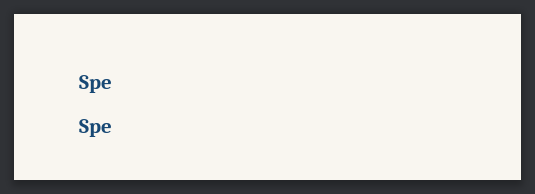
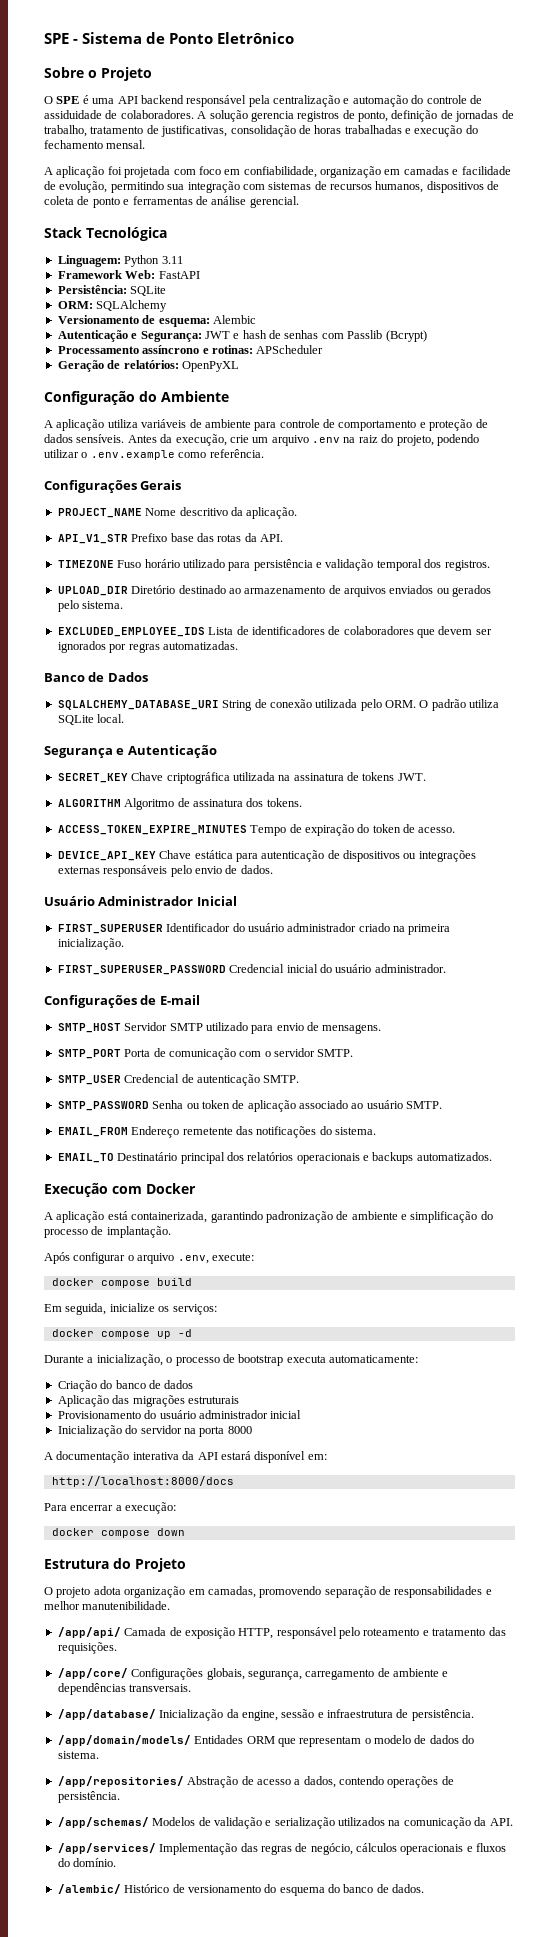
[79,75,112,93] [79,119,112,137] Spe // Spe -> [44,32,294,44] [44,67,152,81] [44,95,482,107] [44,110,514,122] [44,125,478,137] [44,140,146,149] [44,166,511,178] [44,181,500,193] [44,196,299,208] [44,227,167,241] [57,255,183,267] [57,270,200,279] [57,285,167,296] [57,300,168,312] [57,315,256,327] [57,330,427,342] [57,345,324,354] [57,360,239,372] [44,391,229,405] [44,419,488,431] [44,434,479,446] [44,449,264,460] [44,480,182,493] [57,507,298,519] [57,533,283,544] [57,559,490,571] [57,585,492,597] [57,600,124,612] [57,626,492,638] [57,641,238,653] [44,672,148,682] [57,699,500,711] [57,714,125,725] [44,745,217,758] [57,772,426,784] [57,798,302,810] [57,824,456,836] [57,850,476,862] [57,865,273,877] [44,896,237,906] [57,923,451,935] [57,938,124,950] [57,964,446,975] [44,995,200,1008] [57,1022,382,1034] [57,1048,354,1060] [57,1074,300,1086] [57,1100,443,1112] [57,1126,376,1138] [57,1152,492,1164] [44,1183,196,1197] [44,1211,493,1223] [44,1226,171,1238] [44,1252,254,1264] [51,1278,192,1288] [44,1303,217,1315] [51,1329,192,1339] [44,1354,418,1366] [57,1380,194,1392] [57,1395,239,1407] [57,1410,302,1419] [57,1425,252,1437] [44,1451,327,1463] [51,1476,234,1487] [44,1502,177,1514] [51,1528,185,1538] [44,1558,186,1572] [44,1586,492,1598] [44,1601,171,1610] [57,1627,506,1639] [57,1642,117,1654] [57,1668,449,1680] [57,1683,192,1695] [57,1709,474,1721] [57,1735,475,1747] [57,1751,99,1759] [57,1776,454,1788] [57,1791,120,1803] [57,1817,513,1829] [57,1843,507,1855] [57,1858,117,1867] [57,1884,425,1896] SPE - Sistema de Ponto Eletrônico // Sobre o Projeto // O SPE é uma API backend responsável pela centralização e automação do controle de assiduidade de colaboradores. A solução gerencia registros de ponto, definição de jornadas de trabalho, tratamento de justificativas, consolidação de horas trabalhadas e execução do fechamento mensal. // A aplicação foi projetada com foco em confiabilidade, organização em camadas e facilidade de evolução, permitindo sua integração com sistemas de recursos humanos, dispositivos de coleta de ponto e ferramentas de análise gerencial. // Stack Tecnológica // Linguagem: Python 3.11 // Framework Web: FastAPI // Persistência: SQLite // ORM: SQLAlchemy // Versionamento de esquema: Alembic // Autenticação e Segurança: JWT e hash de senhas com Passlib (Bcrypt) // Processamento assíncrono e rotinas: APScheduler // Geração de relatórios: OpenPyXL // Configuração do Ambiente // A aplicação utiliza variáveis de ambiente para controle de comportamento e proteção de dados sensíveis. Antes da execução, crie um arquivo .env na raiz do projeto, podendo utilizar o .env.example como referência. // Configurações Gerais // PROJECT_NAME Nome descritivo da aplicação. // API_V1_STR Prefixo base das rotas da API. // TIMEZONE Fuso horário utilizado para persistência e validação temporal dos registros. // UPLOAD_DIR Diretório destinado ao armazenamento de arquivos enviados ou gerados pelo sistema. // EXCLUDED_EMPLOYEE_IDS Lista de identificadores de colaboradores que devem ser ignorados por regras automatizadas. // Banco de Dados // SQLALCHEMY_DATABASE_URI String de conexão utilizada pelo ORM. O padrão utiliza SQLite local. // Segurança e Autenticação // SECRET_KEY Chave criptográfica utilizada na assinatura de tokens JWT. // ALGORITHM Algoritmo de assinatura dos tokens. // ACCESS_TOKEN_EXPIRE_MINUTES Tempo de expiração do token de acesso. // DEVICE_API_KEY Chave estática para autenticação de dispositivos ou integrações externas responsáveis pelo envio de dados. // Usuário Administrador Inicial // FIRST_SUPERUSER Identificador do usuário administrador criado na primeira inicialização. // FIRST_SUPERUSER_PASSWORD Credencial inicial do usuário administrador. // Configurações de E-mail // SMTP_HOST Servidor SMTP utilizado para envio de mensagens. // SMTP_PORT Porta de comunicação com o servidor SMTP. // SMTP_USER Credencial de autenticação SMTP. // SMTP_PASSWORD Senha ou token de aplicação associado ao usuário SMTP. // EMAIL_FROM Endereço remetente das notificações do sistema. // EMAIL_TO Destinatário principal dos relatórios operacionais e backups automatizados. // Execução com Docker // A aplicação está containerizada, garantindo padronização de ambiente e simplificação do processo de implantação. // Após configurar o arquivo .env, execute: // docker compose build // Em seguida, inicialize os serviços: // docker compose up -d // Durante a inicialização, o processo de bootstrap executa automaticamente: // Criação do banco de dados // Aplicação das migrações estruturais // Provisionamento do usuário administrador inicial // Inicialização do servidor na porta 8000 // A documentação interativa da API estará disponível em: // http://localhost:8000/docs // Para encerrar a execução: // docker compose down // Estrutura do Projeto // O projeto adota organização em camadas, promovendo separação de responsabilidades e melhor manutenibilidade. // /app/api/ Camada de exposição HTTP, responsável pelo roteamento e tratamento das requisições. // /app/core/ Configurações globais, segurança, carregamento de ambiente e dependências transversais. // /app/database/ Inicialização da engine, sessão e infraestrutura de persistência. // /app/domain/models/ Entidades ORM que representam o modelo de dados do sistema. // /app/repositories/ Abstração de acesso a dados, contendo operações de persistência. // /app/schemas/ Modelos de validação e serialização utilizados na comunicação da API. // /app/services/ Implementação das regras de negócio, cálculos operacionais e fluxos do domínio. // /alembic/ Histórico de versionamento do esquema do banco de dados.

